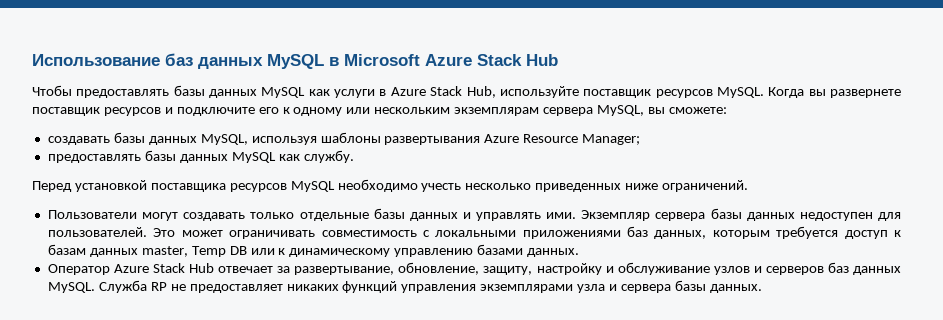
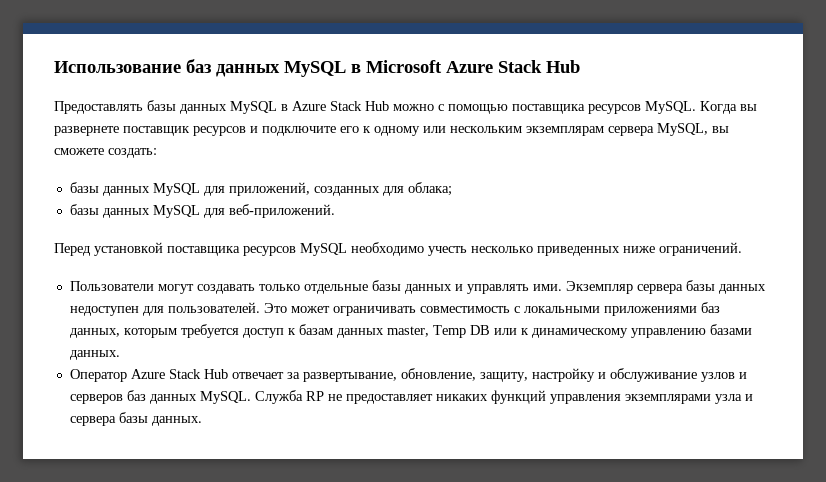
[32,85,376,98] Чтобы предоставлять базы данных MySQL как услуги -> [54,100,277,114] Предоставлять базы данных MySQL
[466,86,652,98] Hub, используйте поставщик -> [365,101,585,114] Hub можно с помощью поставщика
[668,107,727,114] [47,132,641,145] [47,150,354,163] сможете: // создавать базы данных MySQL, используя шаблоны развертывания Azure Resource Manager; // предоставлять базы данных MySQL как службу. -> [54,148,157,158] [69,182,452,196] [69,204,335,218] сможете создать: // базы данных MySQL для приложений, созданных для облака; // базы данных MySQL для веб-приложений.

